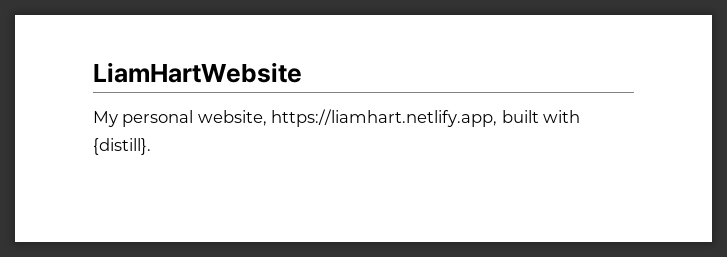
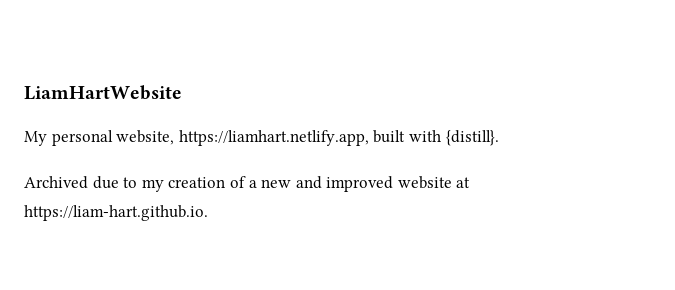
(151, 146) none -> [24,176,471,192] [24,205,208,221] // Archived due to my creation of a new and improved website at https://liam-hart.github.io.

